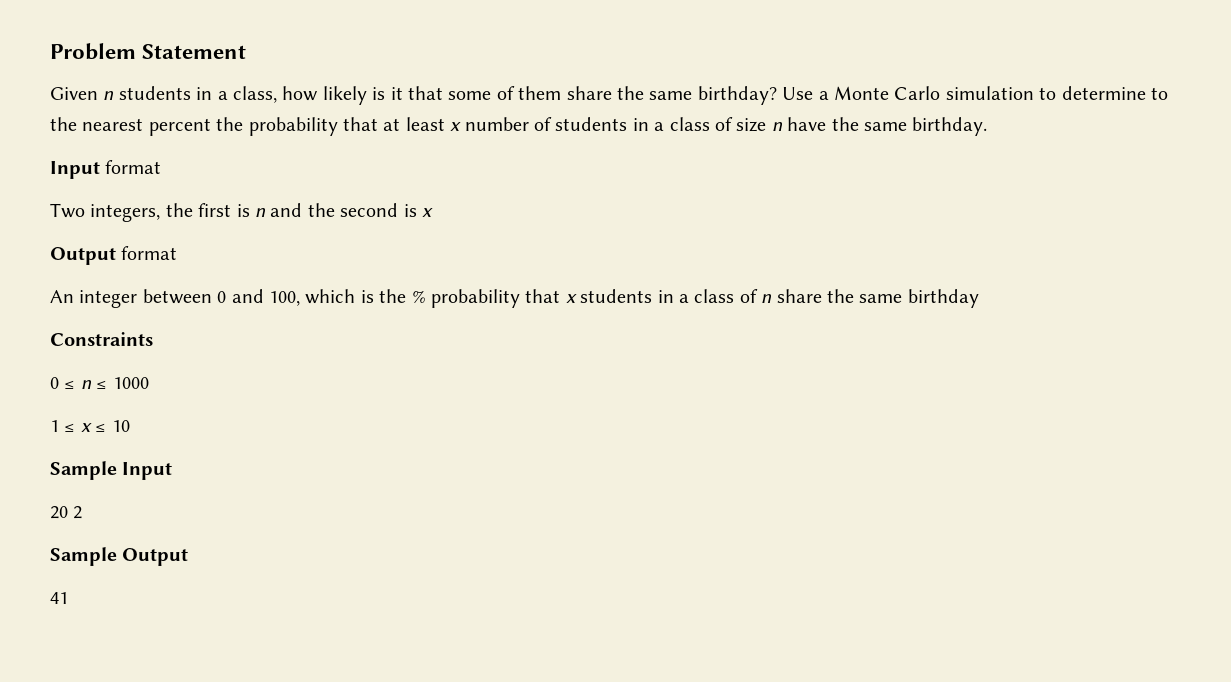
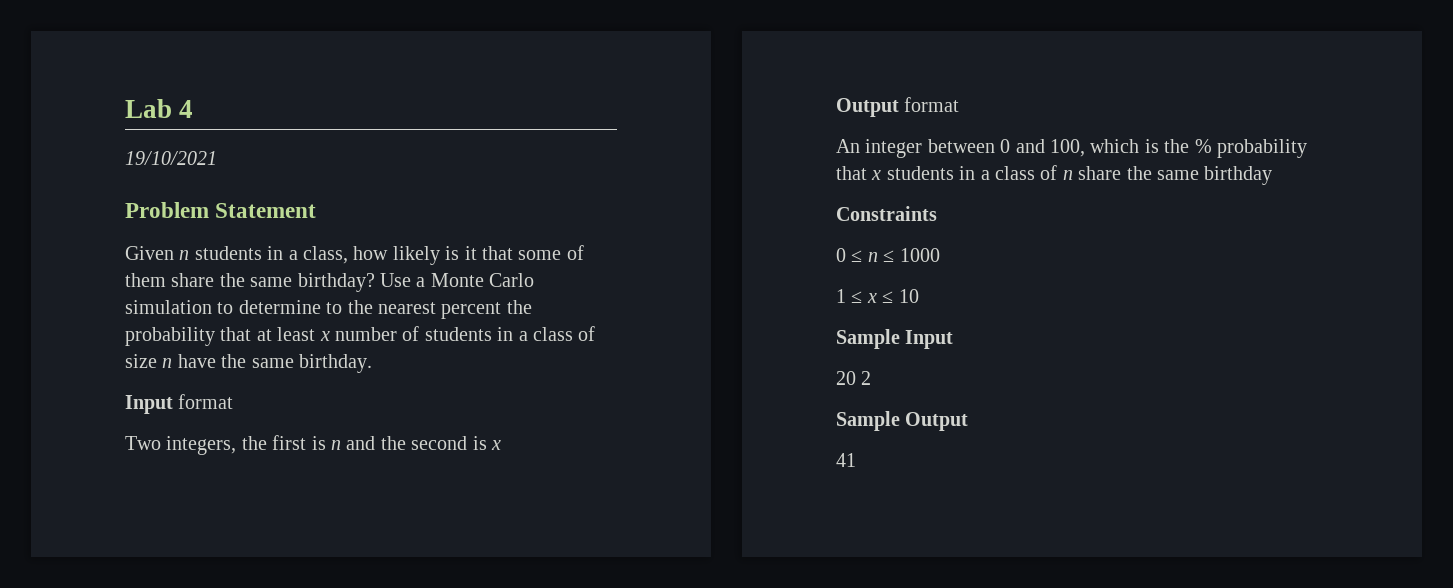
(50, 51) none -> [125,99,194,118] [125,151,217,165] Lab 4 // 19/10/2021 //

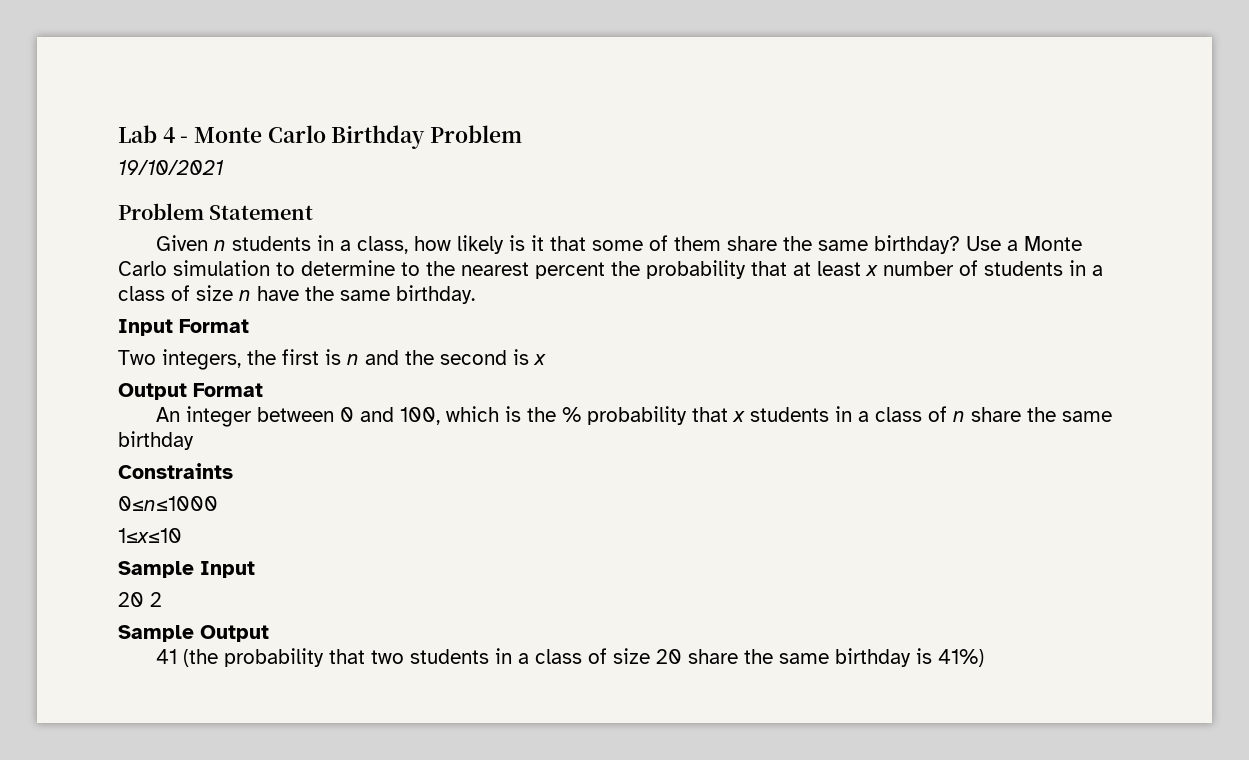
(194, 109) none -> [180,125,523,149] - Monte Carlo Birthday Problem
[178,394,234,409] format -> [179,319,249,333] Format
[904,97,960,112] format -> [193,383,263,397] Format
[836,248,940,262] [836,289,919,303] 0 ≤ n ≤ 1000 // 1 ≤ x ≤ 10 -> [118,496,218,511] [118,528,182,543] 0≤n≤1000 // 1≤x≤10
(856, 460) none -> [183,648,985,667] (the probability that two students in a class of size 20 share the same birthday is 41%)

